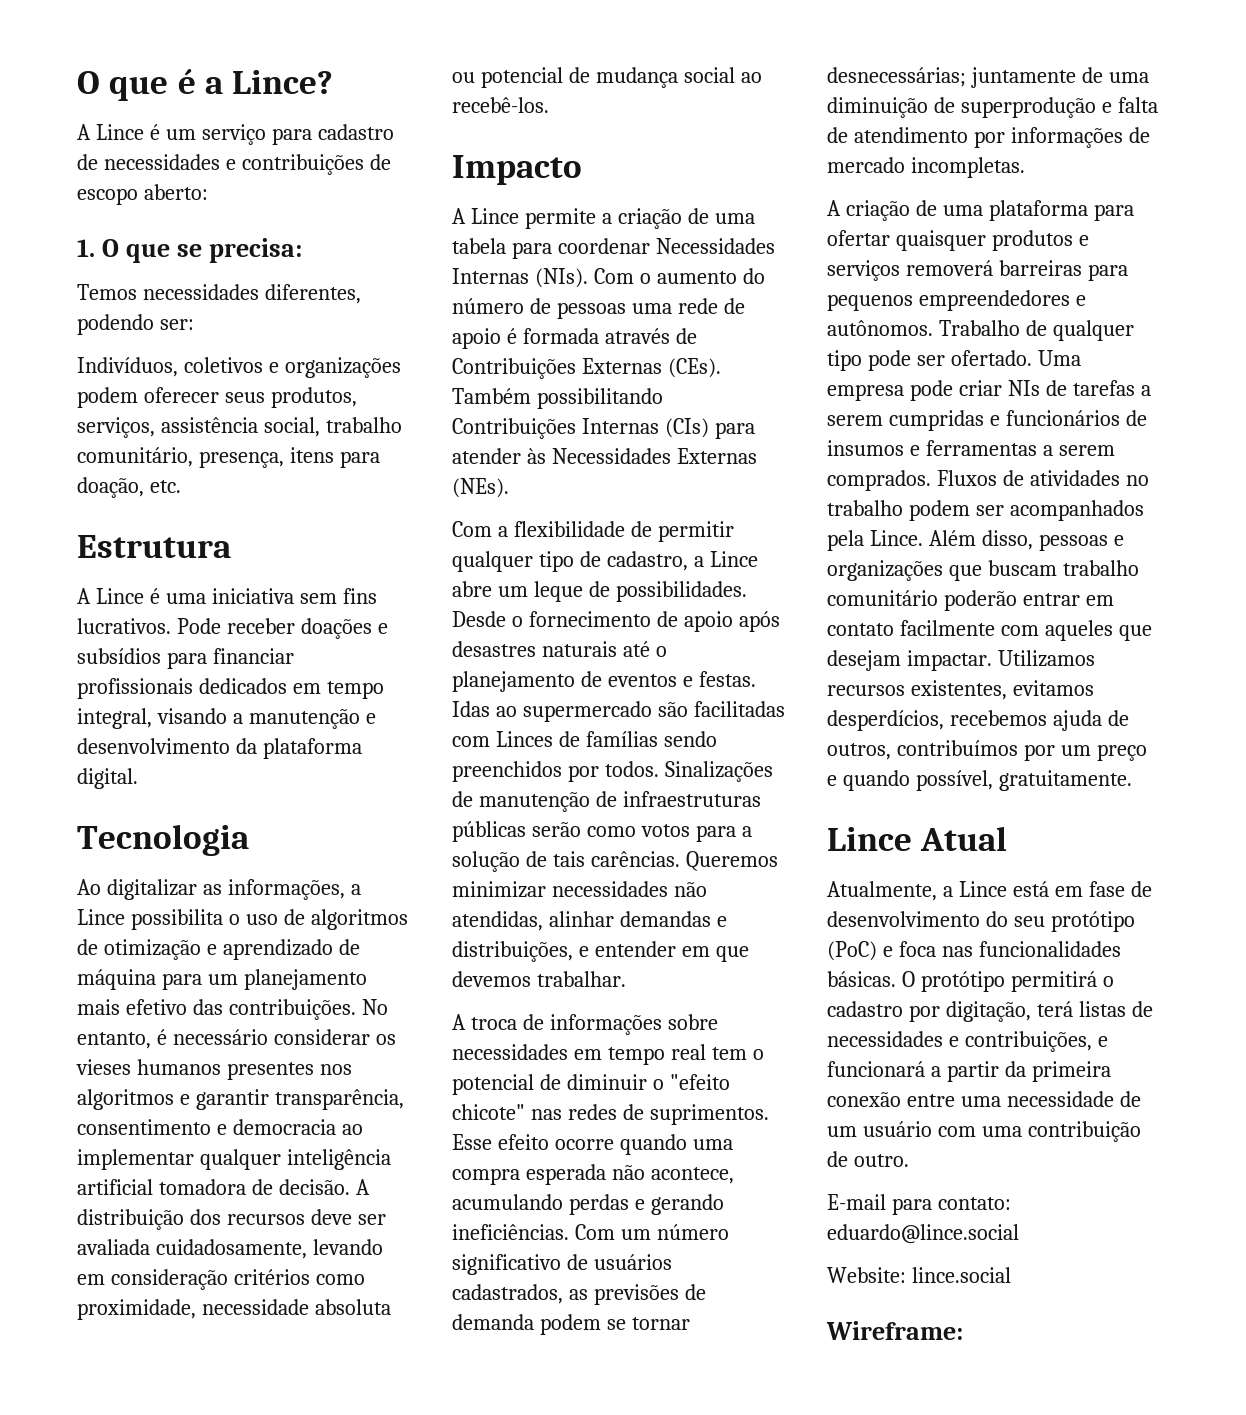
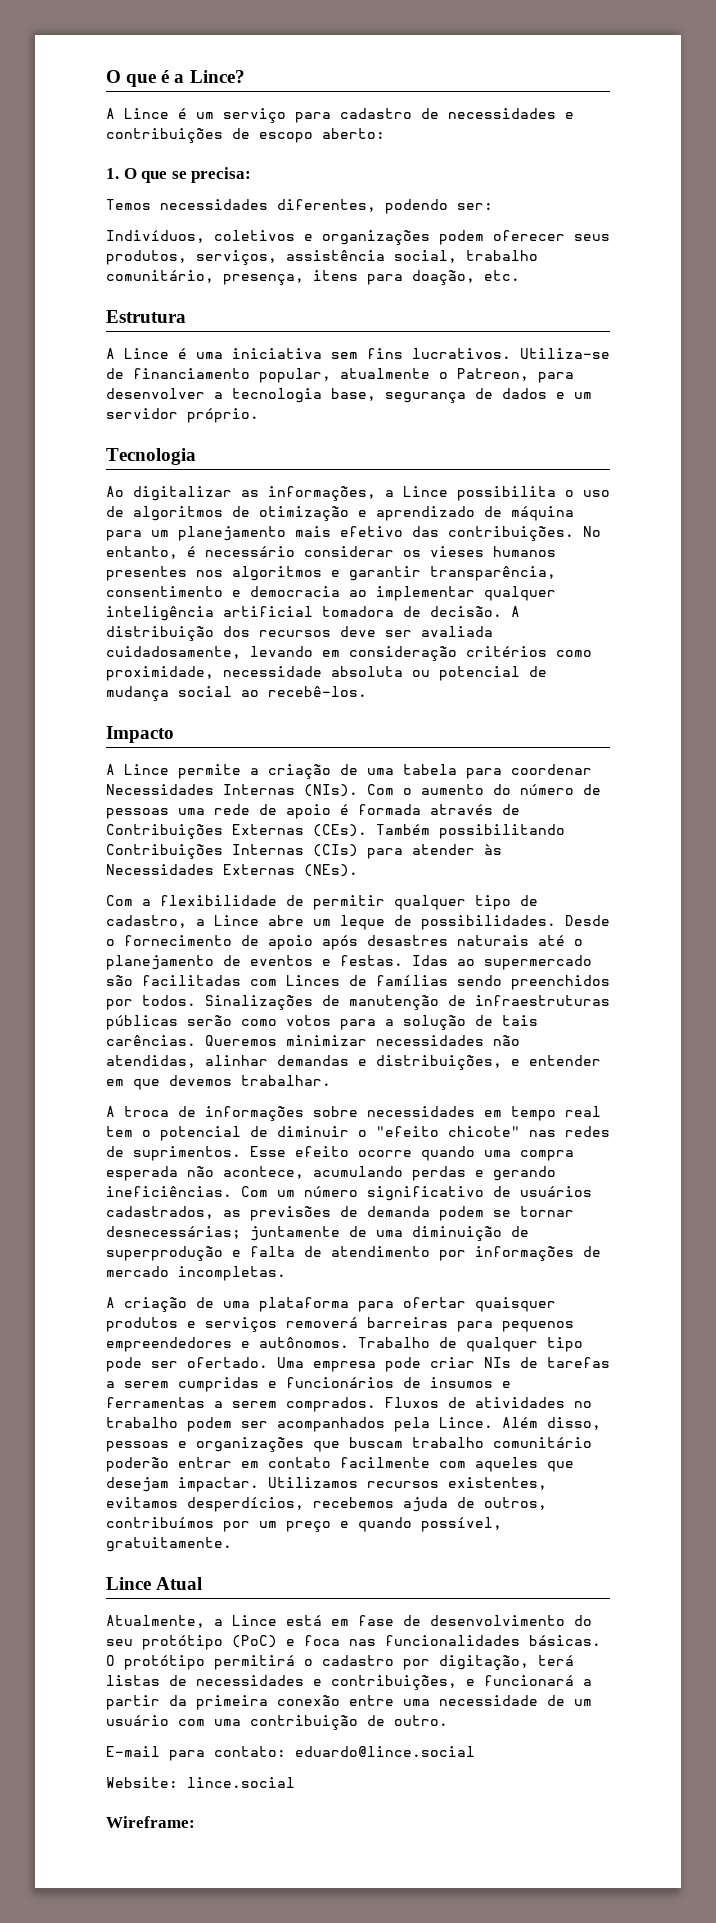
[176,618,388,639] [77,648,294,669] [77,678,384,699] [77,708,376,729] [77,738,362,759] [77,768,138,789] Pode receber doações e subsídios para financiar profissionais dedicados em tempo integral, visando a manutenção e desenvolvimento da plataforma digital. -> [520,348,610,359] [106,368,574,383] [106,388,592,403] [106,408,259,423] Utiliza-se de financiamento popular, atualmente o Patreon, para desenvolver a tecnologia base, segurança de dados e um servidor próprio.

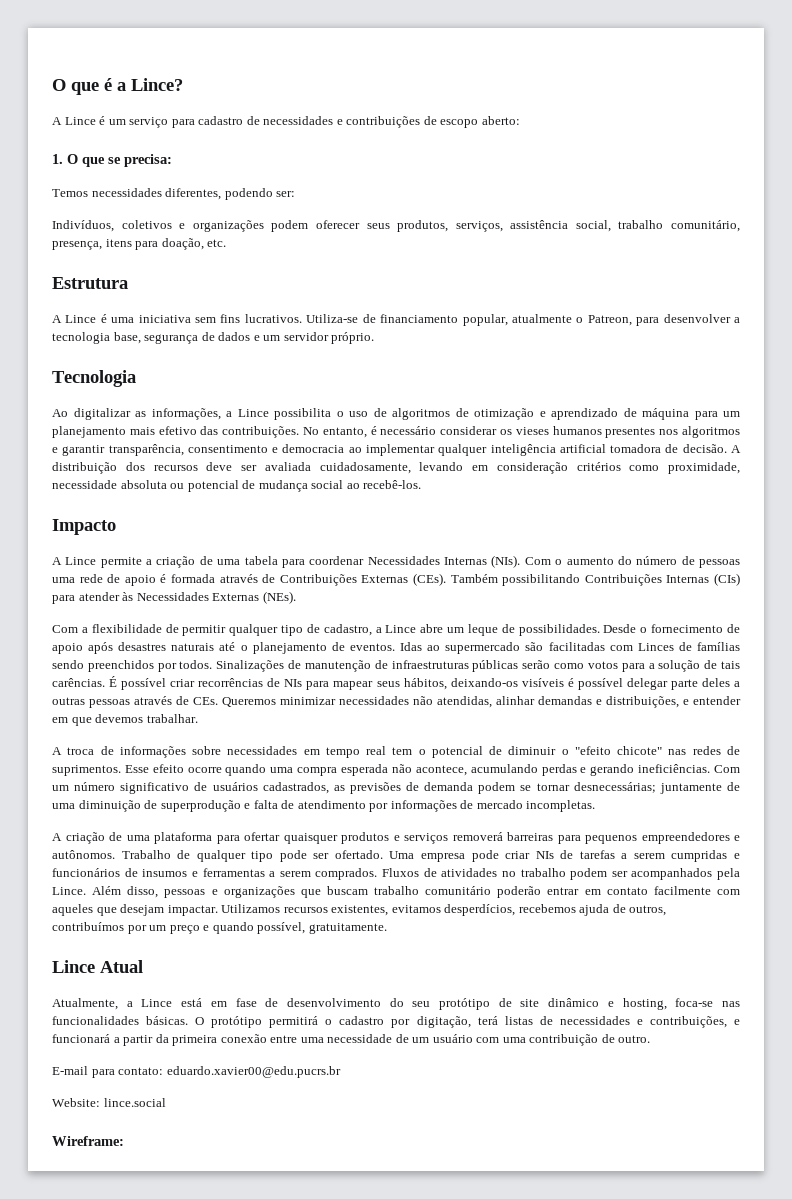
[250,955,403,966] eventos e festas. -> [349,643,395,651] eventos.
(196, 1040) none -> [109,676,740,690] [52,696,218,708] É possível criar recorrências de NIs para mapear seus hábitos, deixando-os visíveis é possível delegar parte deles a outras pessoas através de CEs.
[232,1635,340,1648] (PoC) e foca -> [498,998,714,1010] de site dinâmico e hosting, foca-se
[295,1746,475,1757] eduardo@lince.social -> [166,1066,341,1078] eduardo.xavier00@edu.pucrs.br

